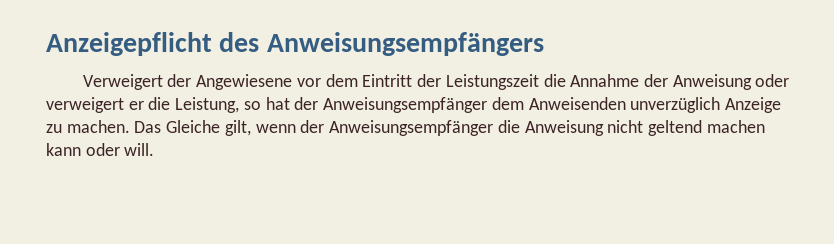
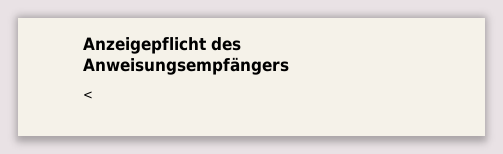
[82,74,790,90] [46,97,781,113] [46,120,765,136] [46,143,155,156] Verweigert der Angewiesene vor dem Eintritt der Leistungszeit die Annahme der Anweisung oder verweigert er die Leistung, so hat der Anweisungsempfänger dem Anweisenden unverzüglich Anzeige zu machen. Das Gleiche gilt, wenn der Anweisungsempfänger die Anweisung nicht geltend machen kann oder will. -> [83,91,93,99] <

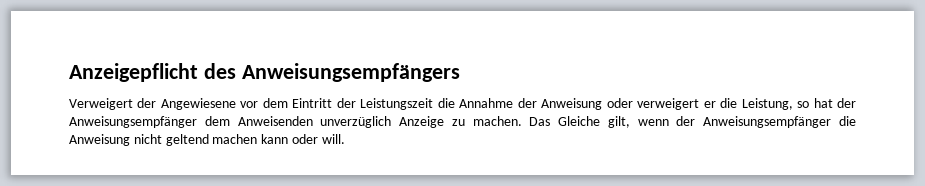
[83,91,93,99] < -> [69,98,857,110] [69,116,856,128] [69,134,345,146] Verweigert der Angewiesene vor dem Eintritt der Leistungszeit die Annahme der Anweisung oder verweigert er die Leistung, so hat der Anweisungsempfänger dem Anweisenden unverzüglich Anzeige zu machen. Das Gleiche gilt, wenn der Anweisungsempfänger die Anweisung nicht geltend machen kann oder will.

